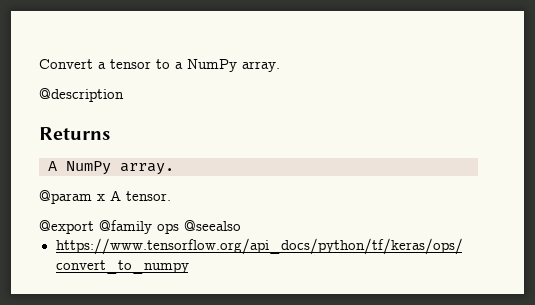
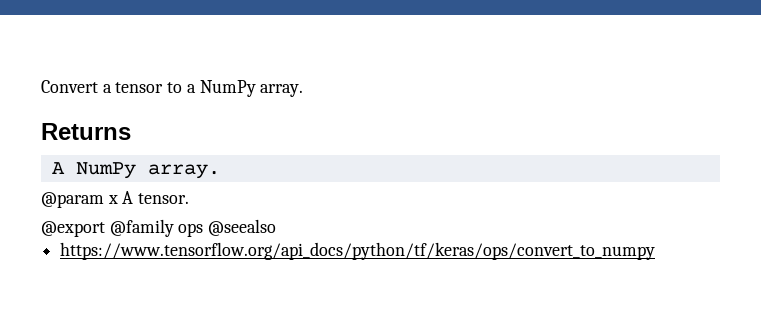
[39,88,124,102] // @description -> (304, 90) none

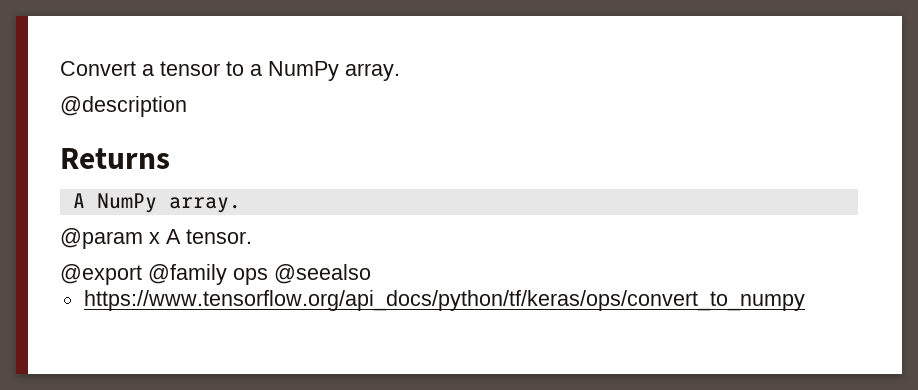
(304, 90) none -> [60,96,187,117] // @description

